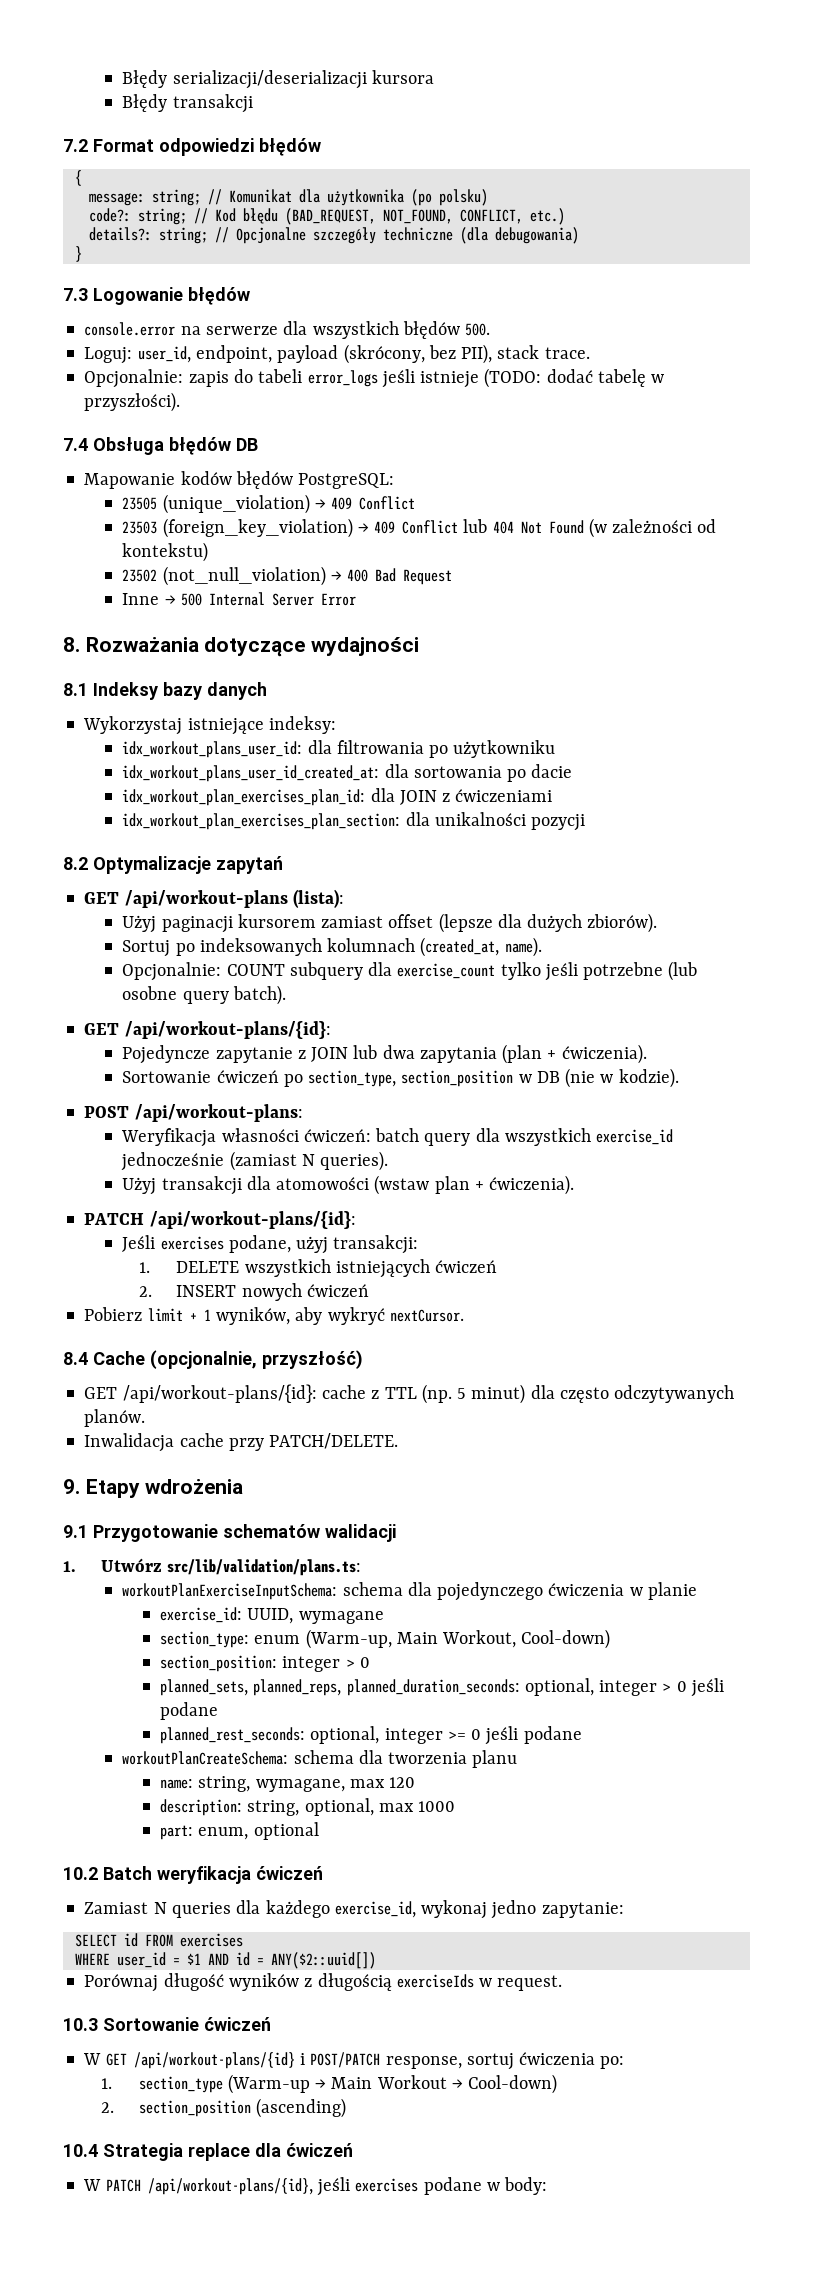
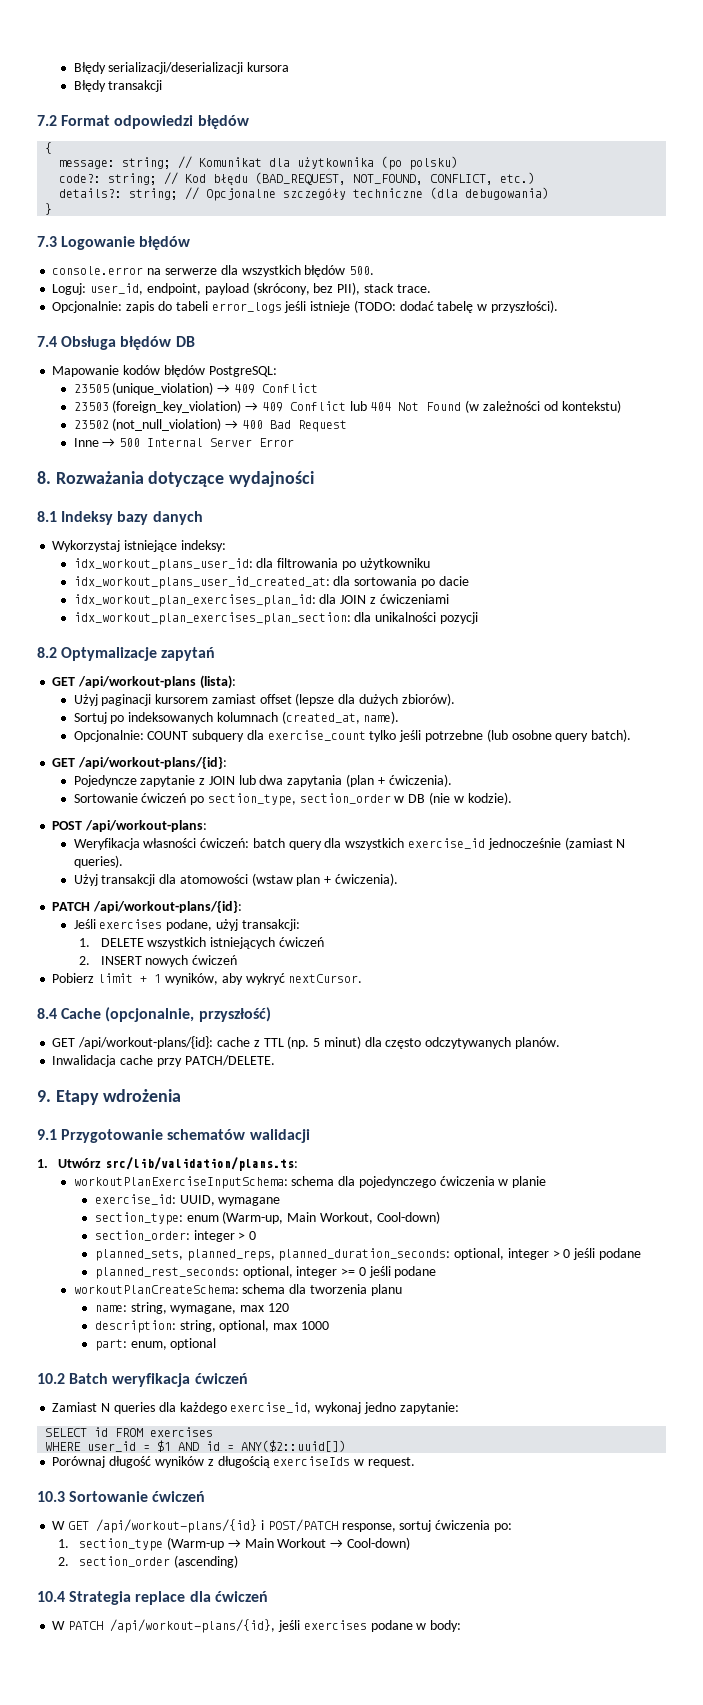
[401,1070,514,1087] section_position -> [299,793,391,804] section_order
[160,1655,278,1672] section_position: -> [94,1230,190,1241] section_order:
[138,2100,251,2117] section_position -> [79,1556,171,1567] section_order

